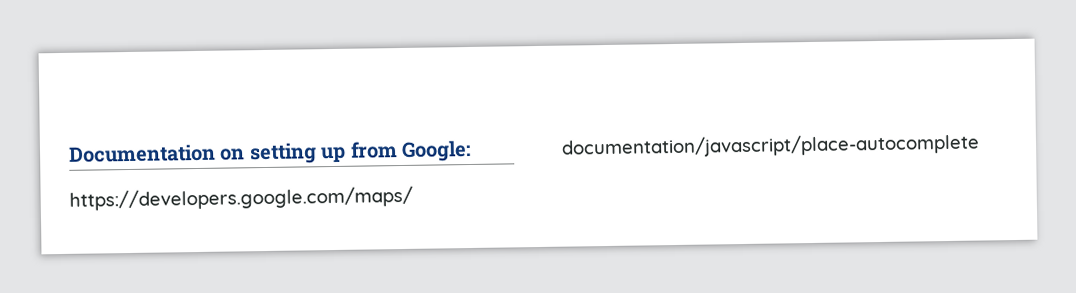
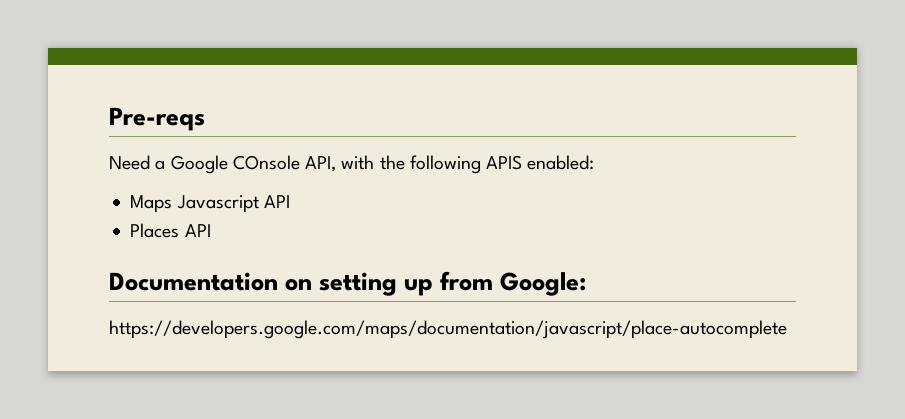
(68, 153) none -> [109,107,205,131] [109,155,595,174] [130,195,290,213] [130,223,211,238] Pre-reqs // Need a Google COnsole API, with the following APIS enabled: // Maps Javascript API // Places API //

